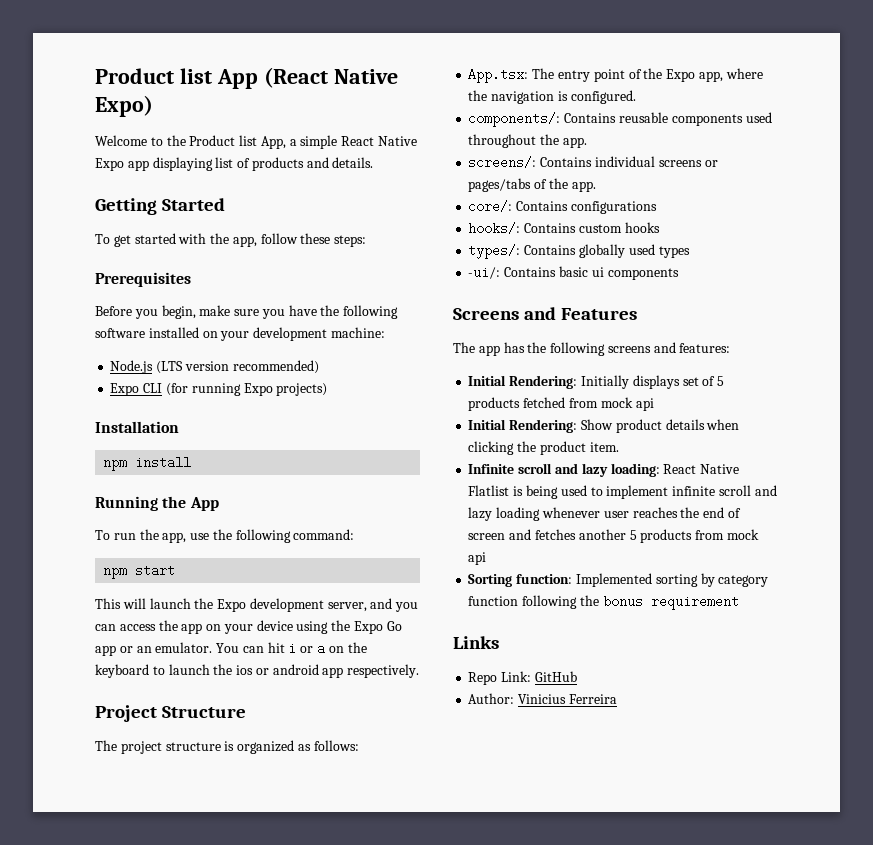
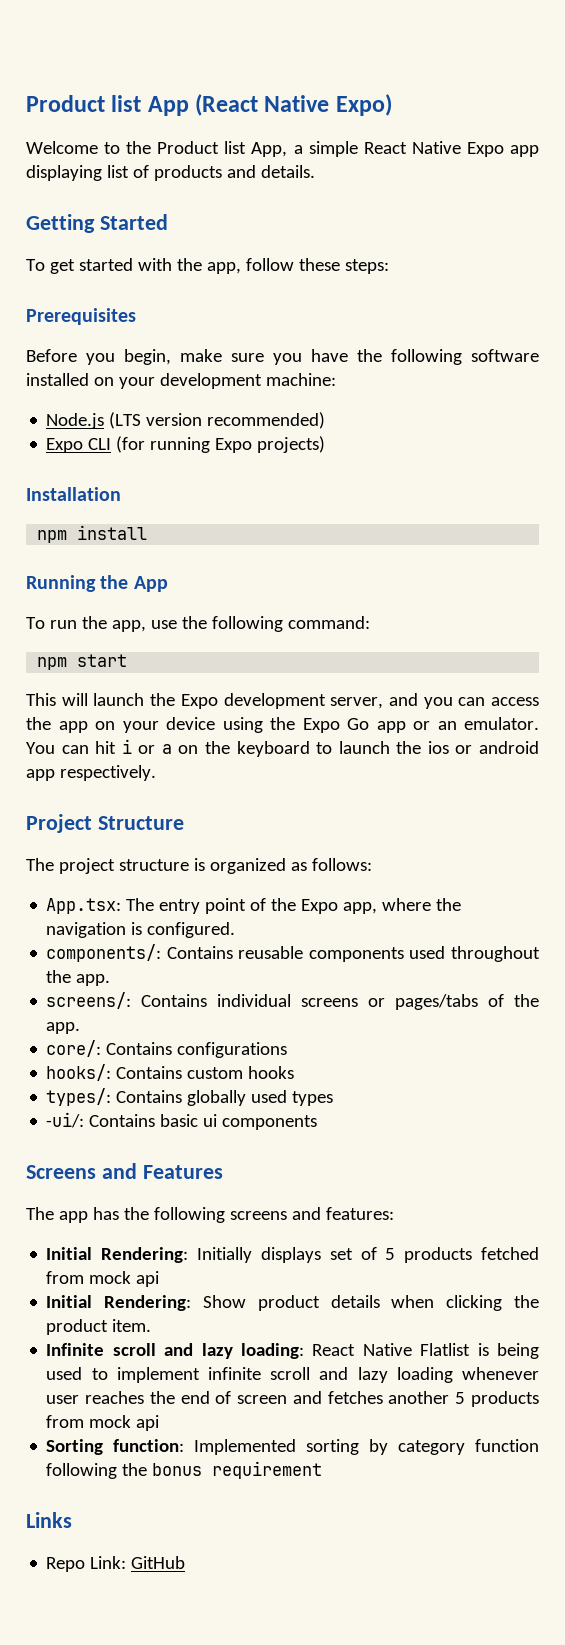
[468,693,617,704] // Author: Vinicius Ferreira -> (186, 1562) none

